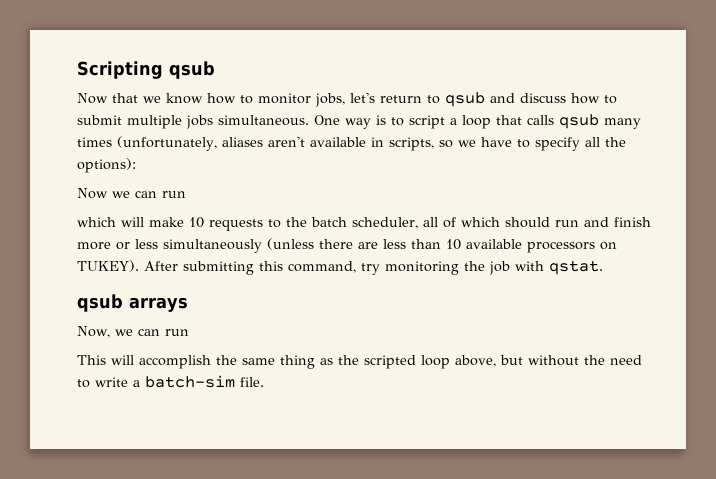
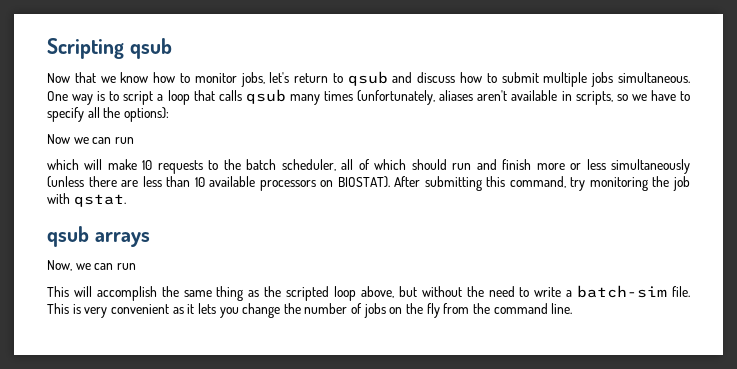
[77,260,139,272] TUKEY). -> [337,176,390,188] BIOSTAT).
(264, 382) none -> [47,303,573,318] This is very convenient as it lets you change the number of jobs on the fly from the command line.

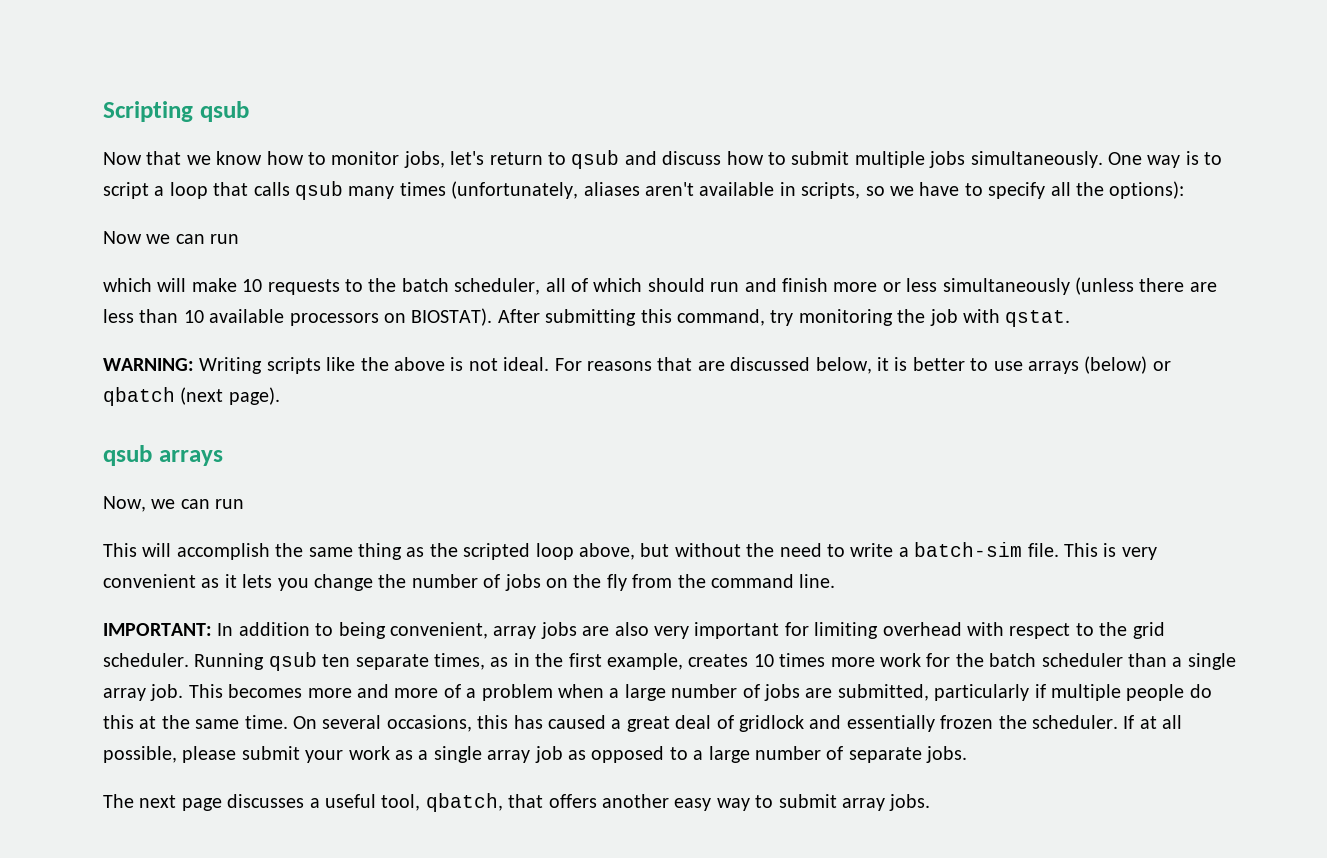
[617,72,690,83] simultaneous. -> [970,151,1103,168] simultaneously.
(126, 200) none -> [103,356,1171,374] [103,387,280,406] // WARNING: Writing scripts like the above is not ideal. For reasons that are discussed below, it is better to use arrays (below) or qbatch (next page).
(573, 308) none -> [103,622,1165,639] [103,652,1236,671] [103,684,1212,701] [103,715,1183,732] [103,746,968,763] [103,793,931,812] // IMPORTANT: In addition to being convenient, array jobs are also very important for limiting overhead with respect to the grid scheduler. Running qsub ten separate times, as in the first example, creates 10 times more work for the batch scheduler than a single array job. This becomes more and more of a problem when a large number of jobs are submitted, particularly if multiple people do this at the same time. On several occasions, this has caused a great deal of gridlock and essentially frozen the scheduler. If at all possible, please submit your work as a single array job as opposed to a large number of separate jobs. // The next page discusses a useful tool, qbatch, that offers another easy way to submit array jobs.

